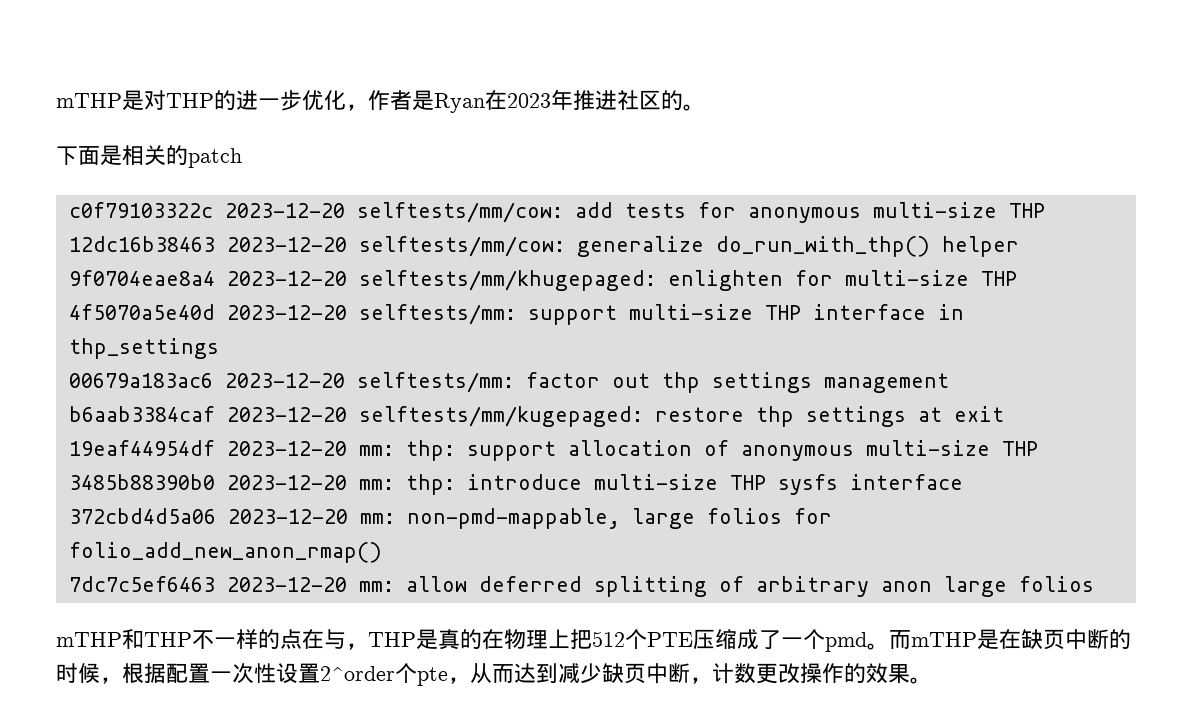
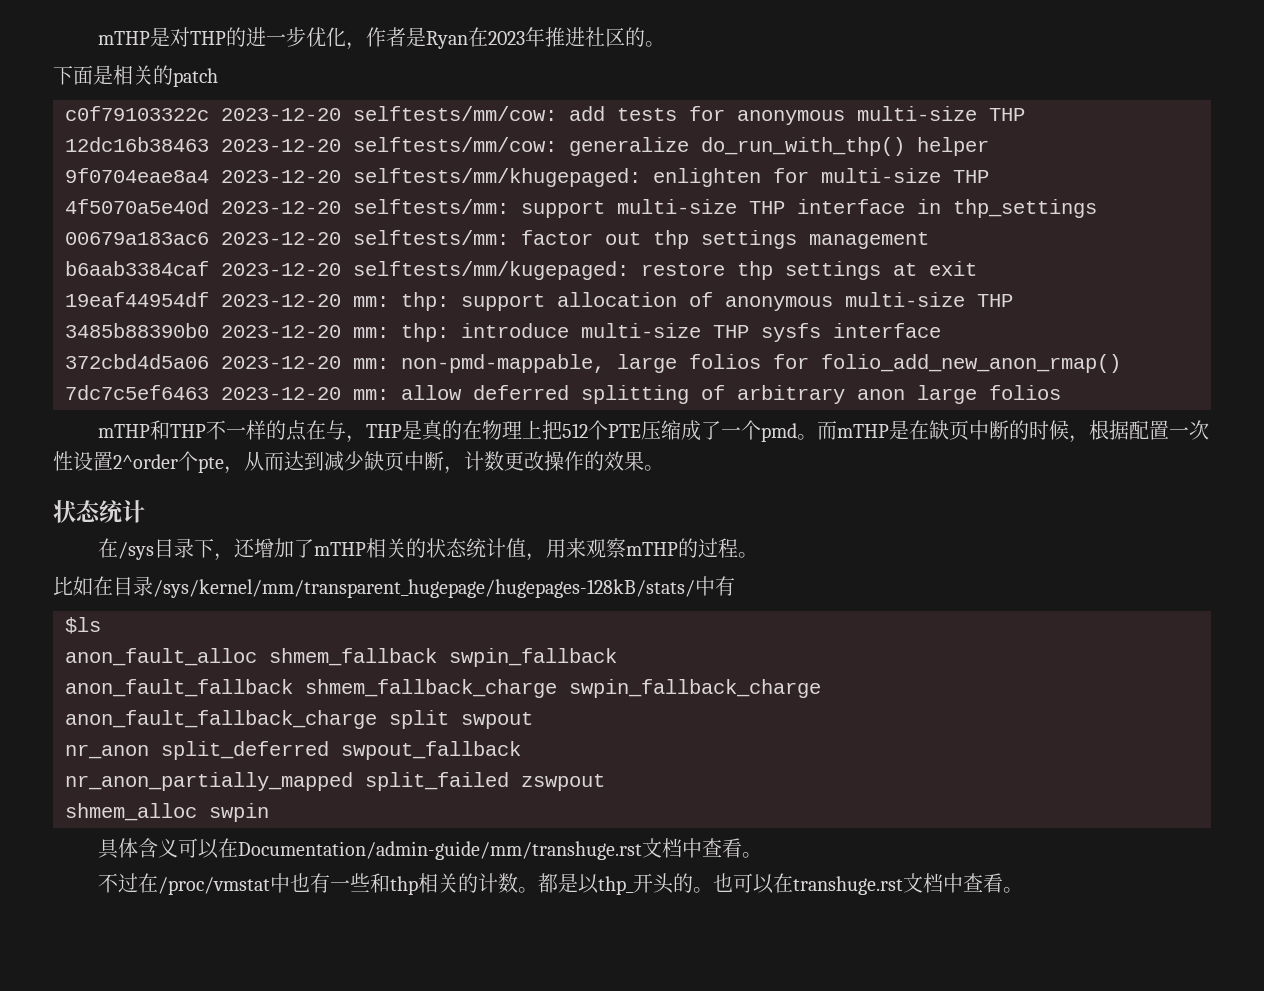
(932, 680) none -> [53,500,145,523] [97,538,758,561] [53,576,735,598] [65,617,101,634] [65,648,617,667] [65,679,821,698] [65,710,533,729] [65,741,521,760] [65,772,605,791] [65,803,269,822] [97,838,762,860] [97,873,1023,895] // 状态统计 // 在/sys目录下，还增加了mTHP相关的状态统计值，用来观察mTHP的过程。 // 比如在目录/sys/kernel/mm/transparent_hugepage/hugepages-128kB/stats/中有 // $ls // anon_fault_alloc shmem_fallback swpin_fallback // anon_fault_fallback shmem_fallback_charge swpin_fallback_charge // anon_fault_fallback_charge split swpout // nr_anon split_deferred swpout_fallback // nr_anon_partially_mapped split_failed zswpout // shmem_alloc swpin // 具体含义可以在Documentation/admin-guide/mm/transhuge.rst文档中查看。 // 不过在/proc/vmstat中也有一些和thp相关的计数。都是以thp_开头的。也可以在transhuge.rst文档中查看。

